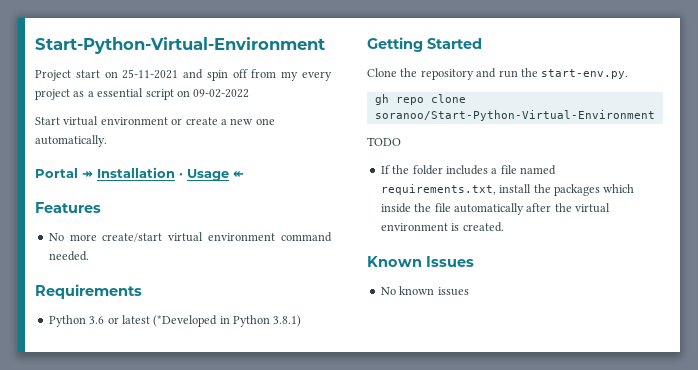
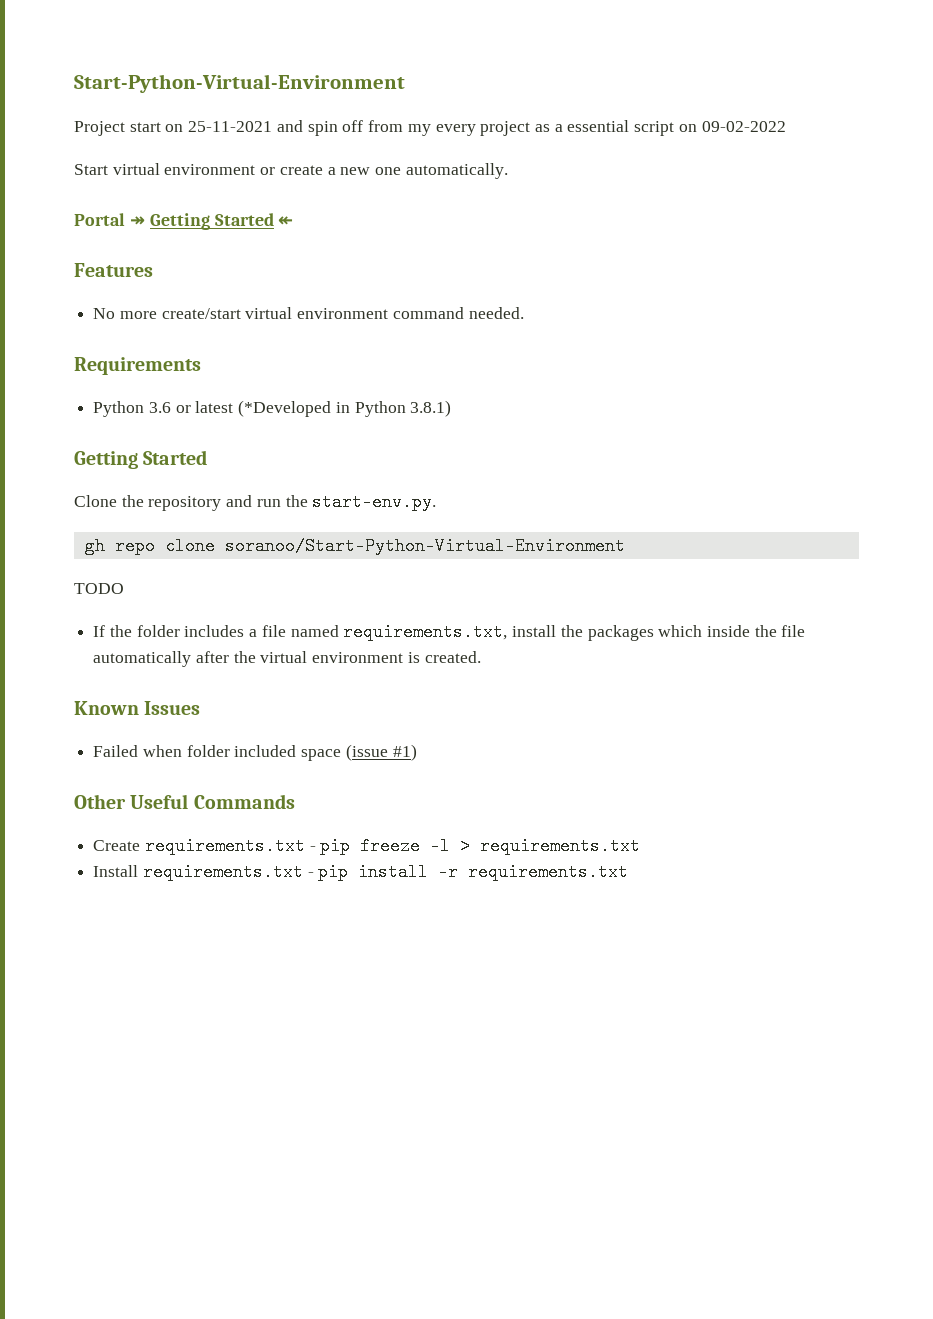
[97,167,229,181] Installation · Usage -> [149,213,274,230] Getting Started
[380,286,469,296] No known issues -> [93,744,417,761] [74,794,295,809] [93,837,641,855] [93,863,629,881] Failed when folder included space (issue #1) // Other Useful Commands // Create requirements.txt - pip freeze -l > requirements.txt // Install requirements.txt - pip install -r requirements.txt

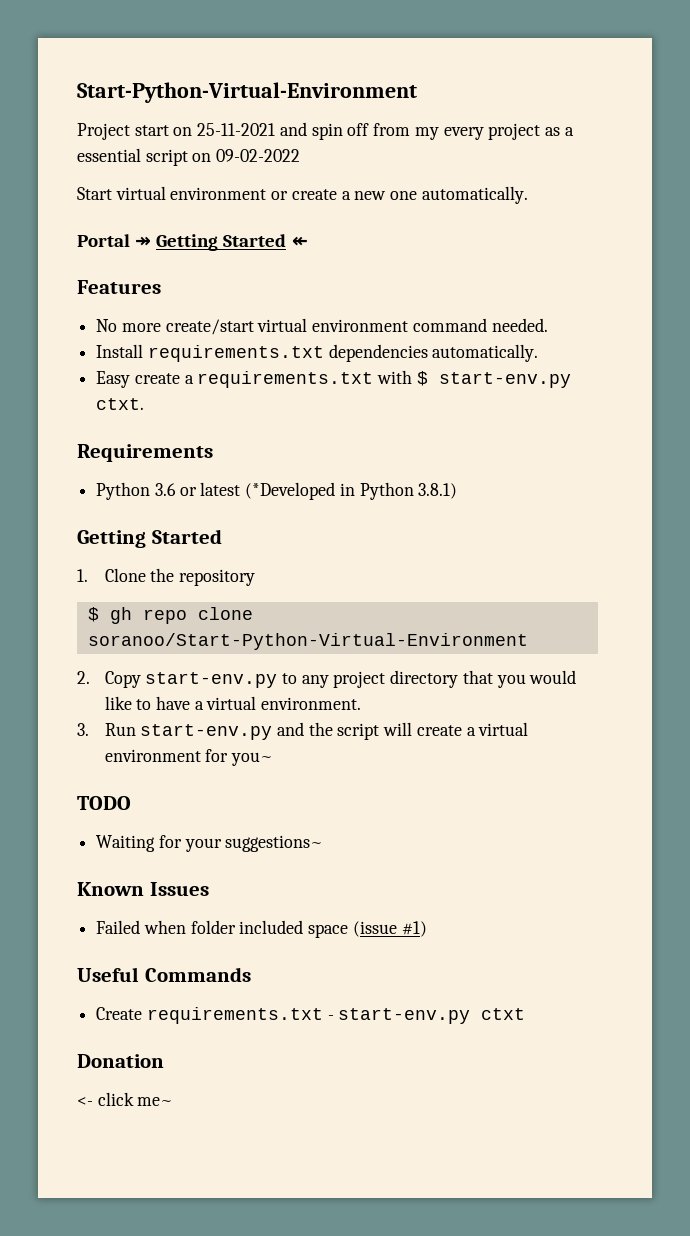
(524, 313) none -> [96,344,539,362] [96,370,571,388] [96,398,145,410] // Install requirements.txt dependencies automatically. // Easy create a requirements.txt with $ start-env.py ctxt.
(208, 457) none -> [77,569,88,582] 1.
[226,493,437,511] and run the start-env.py. // -> [87,607,99,622] // $
[74,583,124,594] [93,623,806,641] [93,651,481,667] TODO // If the folder includes a file named requirements.txt, install the packages which inside the file automatically after the virtual environment is created. -> [77,670,577,688] [104,696,362,710] [77,722,529,740] [104,749,273,766] [77,796,131,810] [96,835,324,852] 2. Copy start-env.py to any project directory that you would like to have a virtual environment. // 3. Run start-env.py and the script will create a virtual environment for you~ // TODO // Waiting for your suggestions~
[74,794,126,809] Other -> (427, 929) none
[320,837,641,855] [93,863,629,881] pip freeze -l > requirements.txt // Install requirements.txt - pip install -r requirements.txt -> [338,1008,526,1024] [77,1054,164,1068] [77,1092,174,1106] start-env.py ctxt // Donation // <- click me~

